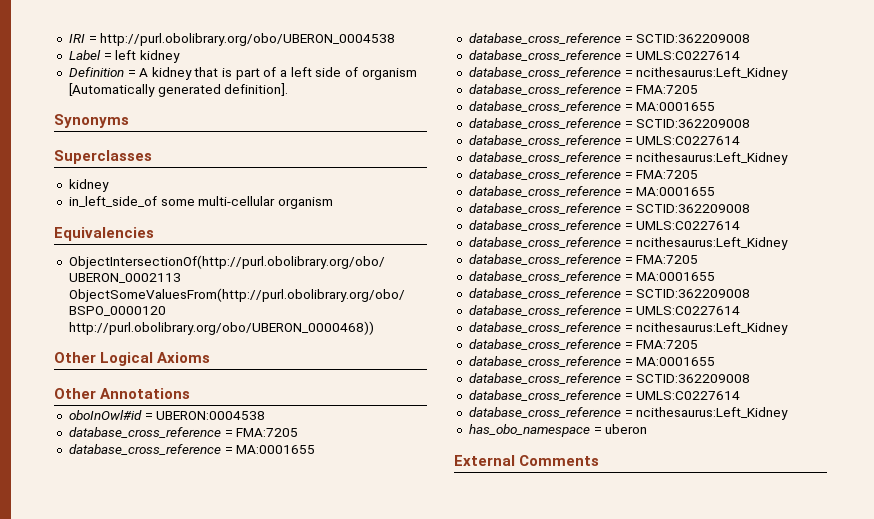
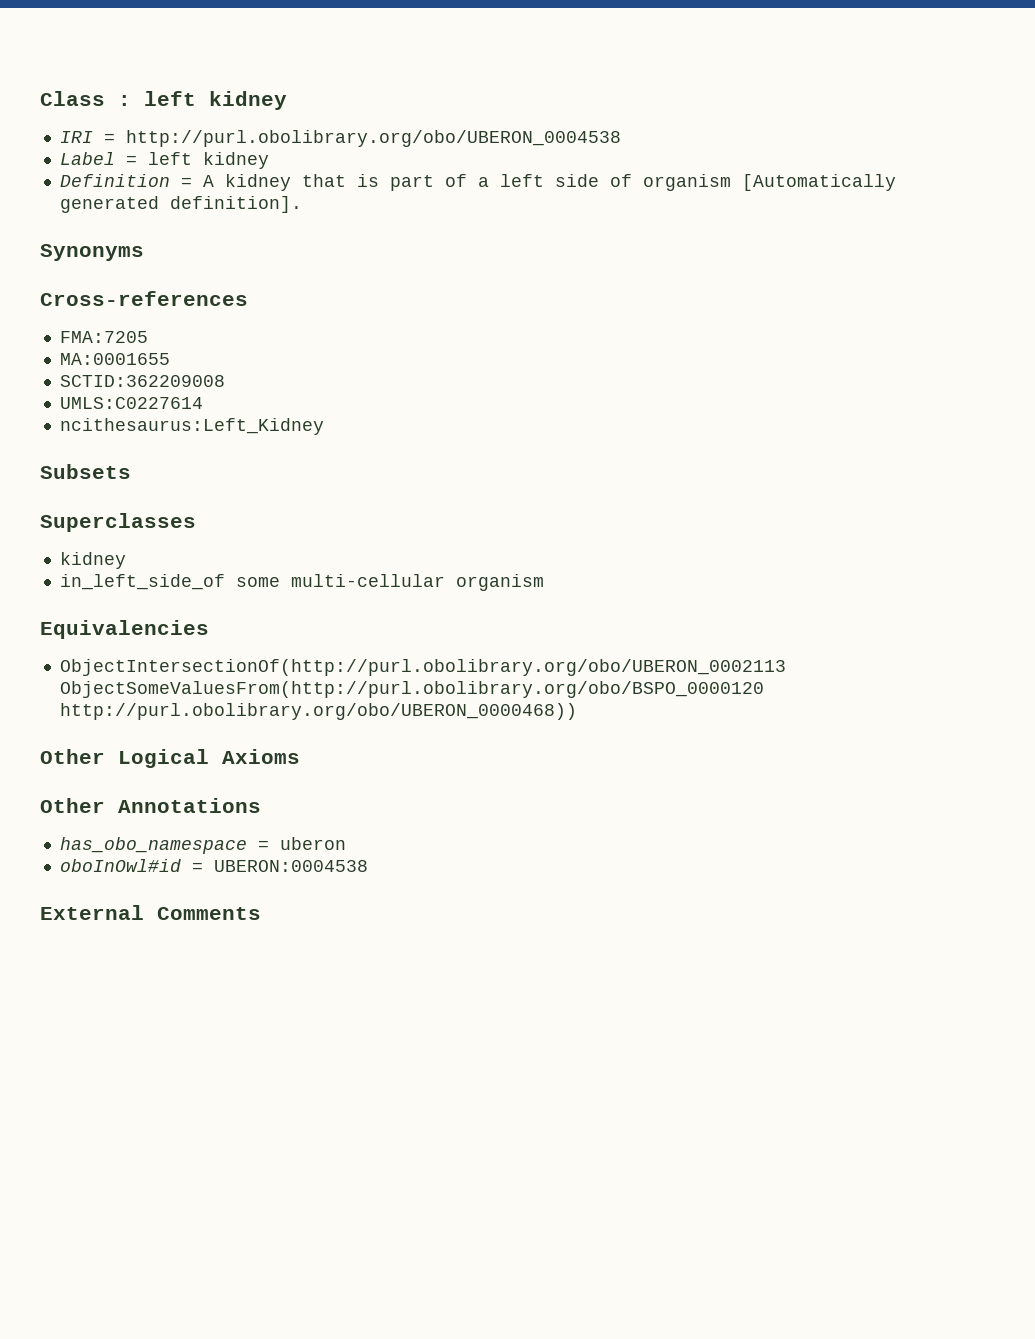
(68, 38) none -> [40,91,287,110] Class : left kidney //
(129, 121) none -> [40,291,248,306] [59,331,148,343] [59,353,170,365] [59,375,225,387] [59,397,203,409] [59,418,324,435] [40,464,131,479] // Cross-references // FMA:7205 // MA:0001655 // SCTID:362209008 // UMLS:C0227614 // ncithesaurus:Left_Kidney // Subsets
(191, 393) none -> [59,837,346,854] // has_obo_namespace = uberon
[68,427,299,438] [68,444,316,455] [468,33,751,44] [468,50,741,61] [468,67,789,80] [468,84,699,95] [468,101,716,112] [468,118,751,129] [468,135,741,146] [468,152,789,165] [468,169,699,180] [468,186,716,197] [468,203,751,214] [468,220,741,231] [468,237,789,250] [468,254,699,265] [468,271,716,282] [468,288,751,299] [468,305,741,316] [468,322,789,335] [468,339,699,350] [468,356,716,367] [468,373,751,384] [468,390,741,401] [468,407,789,420] [468,424,648,437] // database_cross_reference = FMA:7205 // database_cross_reference = MA:0001655 // database_cross_reference = SCTID:362209008 // database_cross_reference = UMLS:C0227614 // database_cross_reference = ncithesaurus:Left_Kidney // database_cross_reference = FMA:7205 // database_cross_reference = MA:0001655 // database_cross_reference = SCTID:362209008 // database_cross_reference = UMLS:C0227614 // database_cross_reference = ncithesaurus:Left_Kidney // database_cross_reference = FMA:7205 // database_cross_reference = MA:0001655 // database_cross_reference = SCTID:362209008 // database_cross_reference = UMLS:C0227614 // database_cross_reference = ncithesaurus:Left_Kidney // database_cross_reference = FMA:7205 // database_cross_reference = MA:0001655 // database_cross_reference = SCTID:362209008 // database_cross_reference = UMLS:C0227614 // database_cross_reference = ncithesaurus:Left_Kidney // database_cross_reference = FMA:7205 // database_cross_reference = MA:0001655 // database_cross_reference = SCTID:362209008 // database_cross_reference = UMLS:C0227614 // database_cross_reference = ncithesaurus:Left_Kidney // has_obo_namespace = uberon -> (368, 866) none

